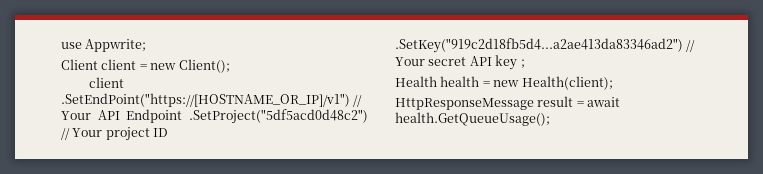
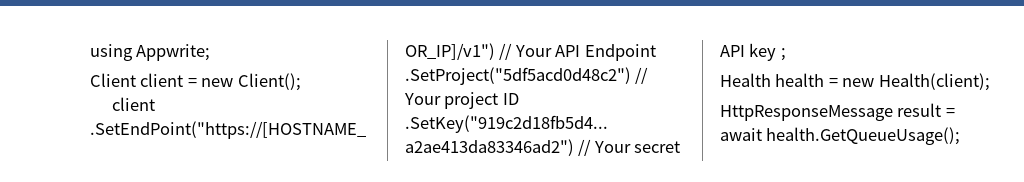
[61,42,82,49] use -> [90,44,133,61] using

